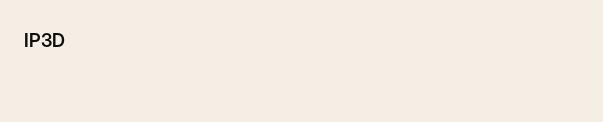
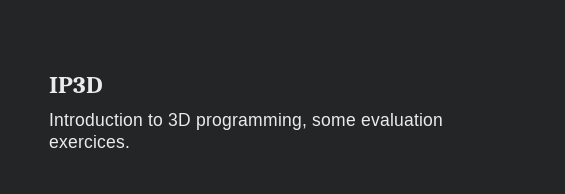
(65, 40) none -> [49,113,443,130] [49,135,130,148] // Introduction to 3D programming, some evaluation exercices.

